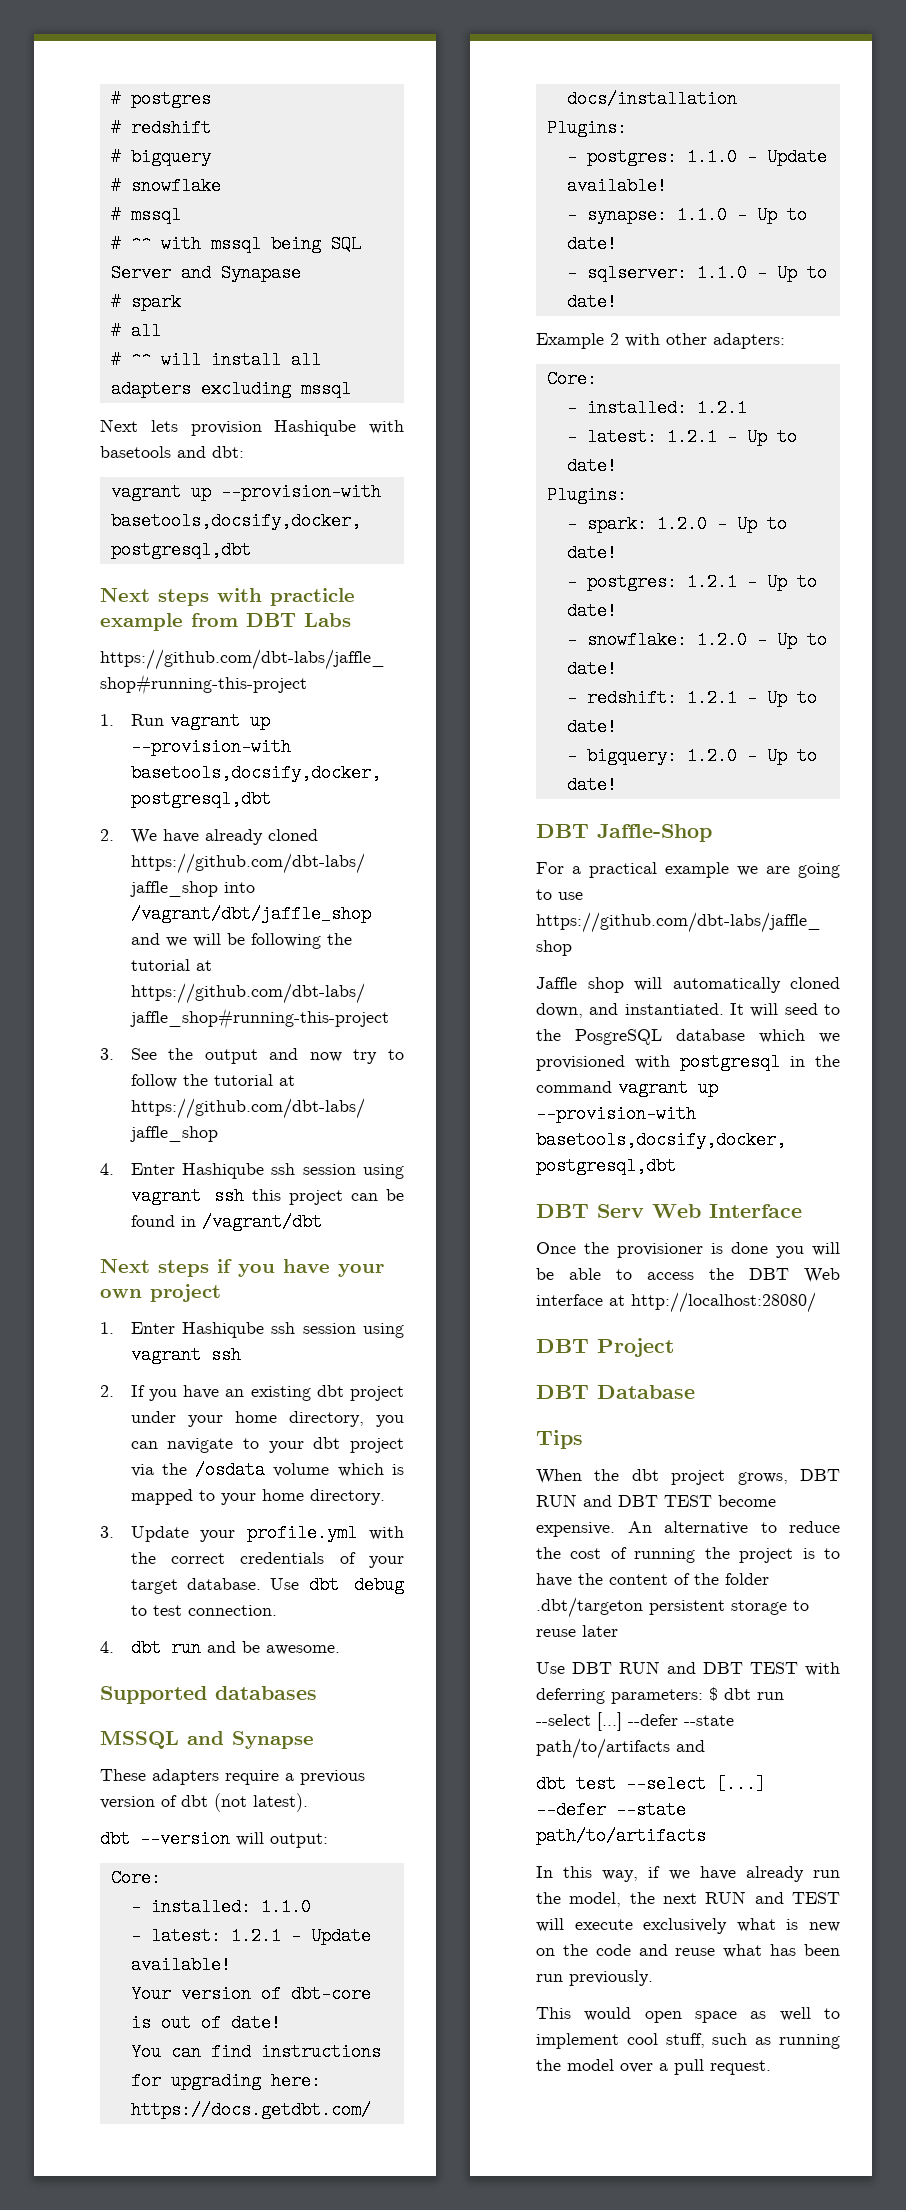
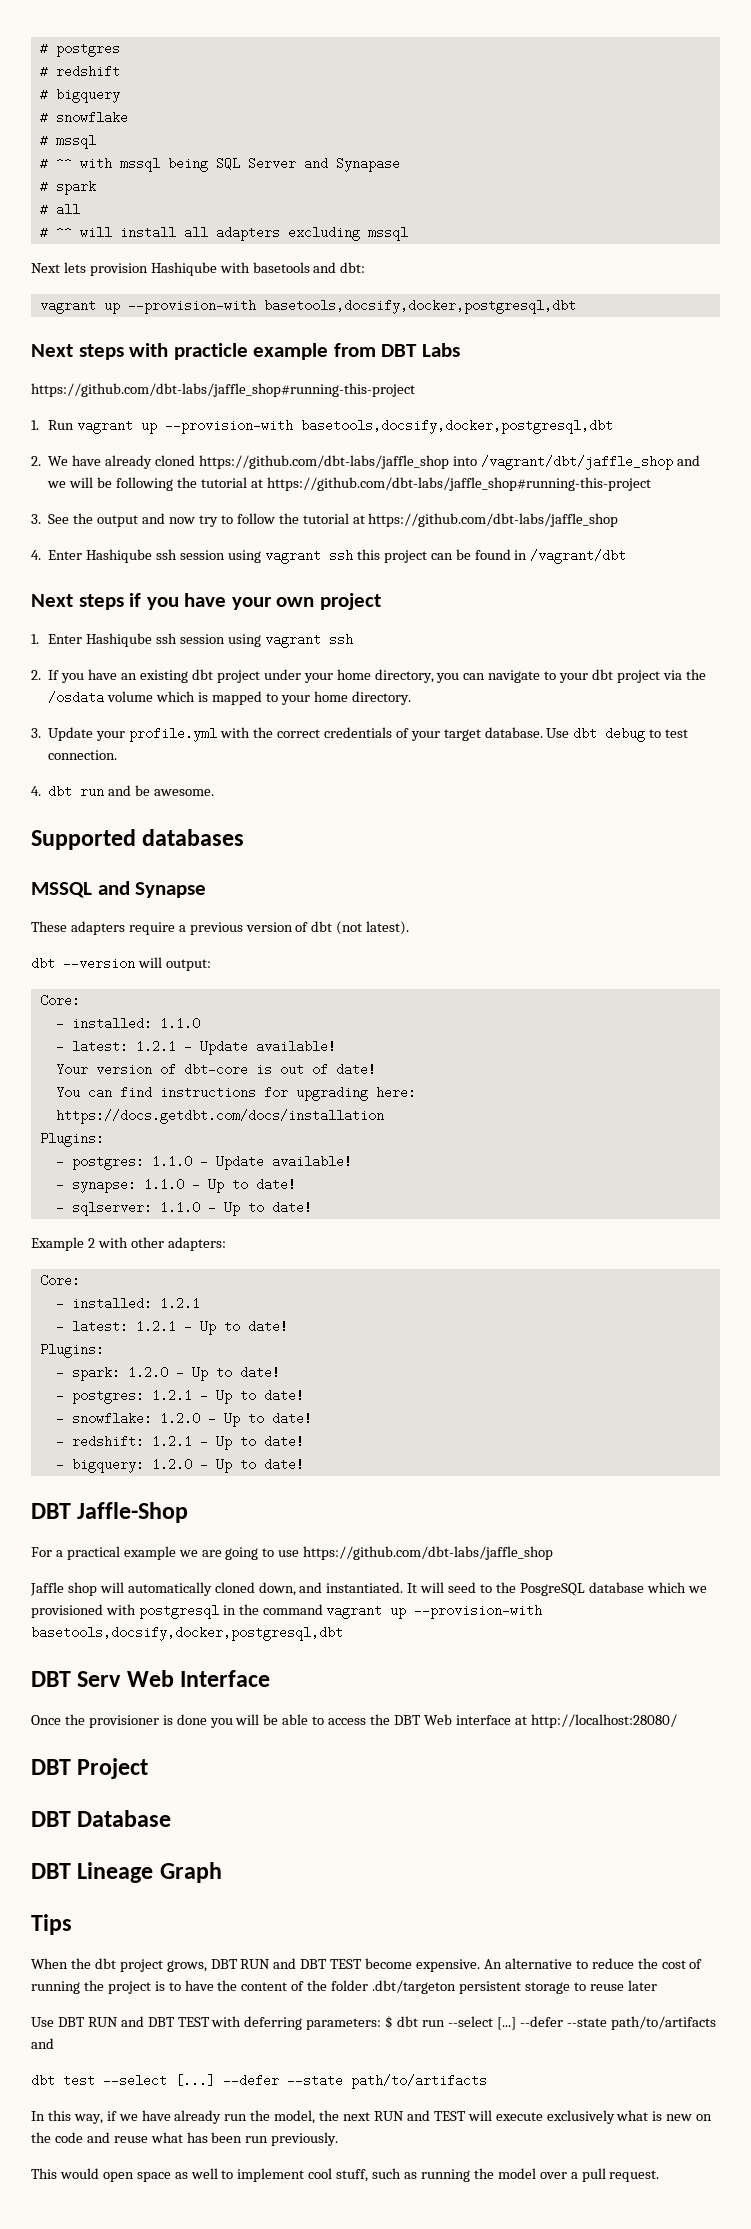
(695, 1392) none -> [31,1862,222,1883] // DBT Lineage Graph

